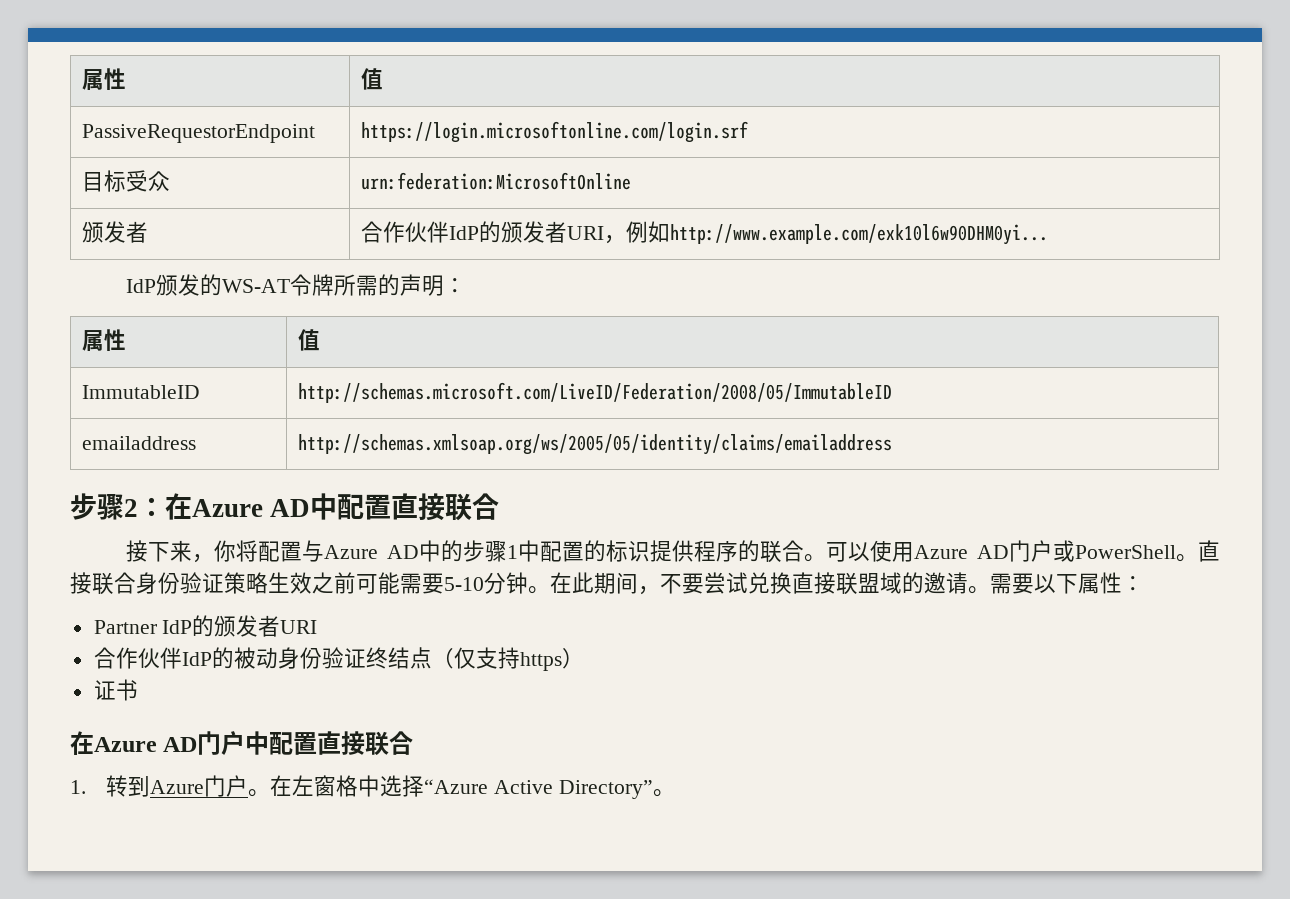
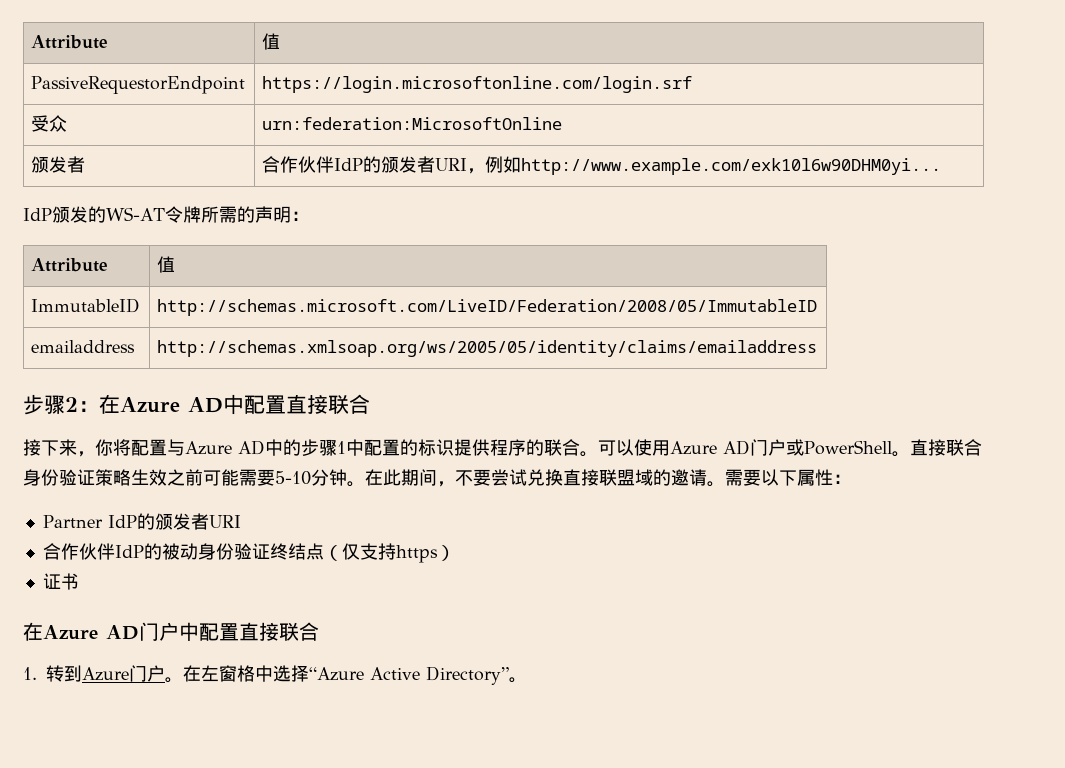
[82,68,127,90] 属性 -> [31,35,109,49] Attribute
[82,170,127,192] 目标 -> (693, 84) none
[82,329,127,351] 属性 -> [31,258,109,272] Attribute

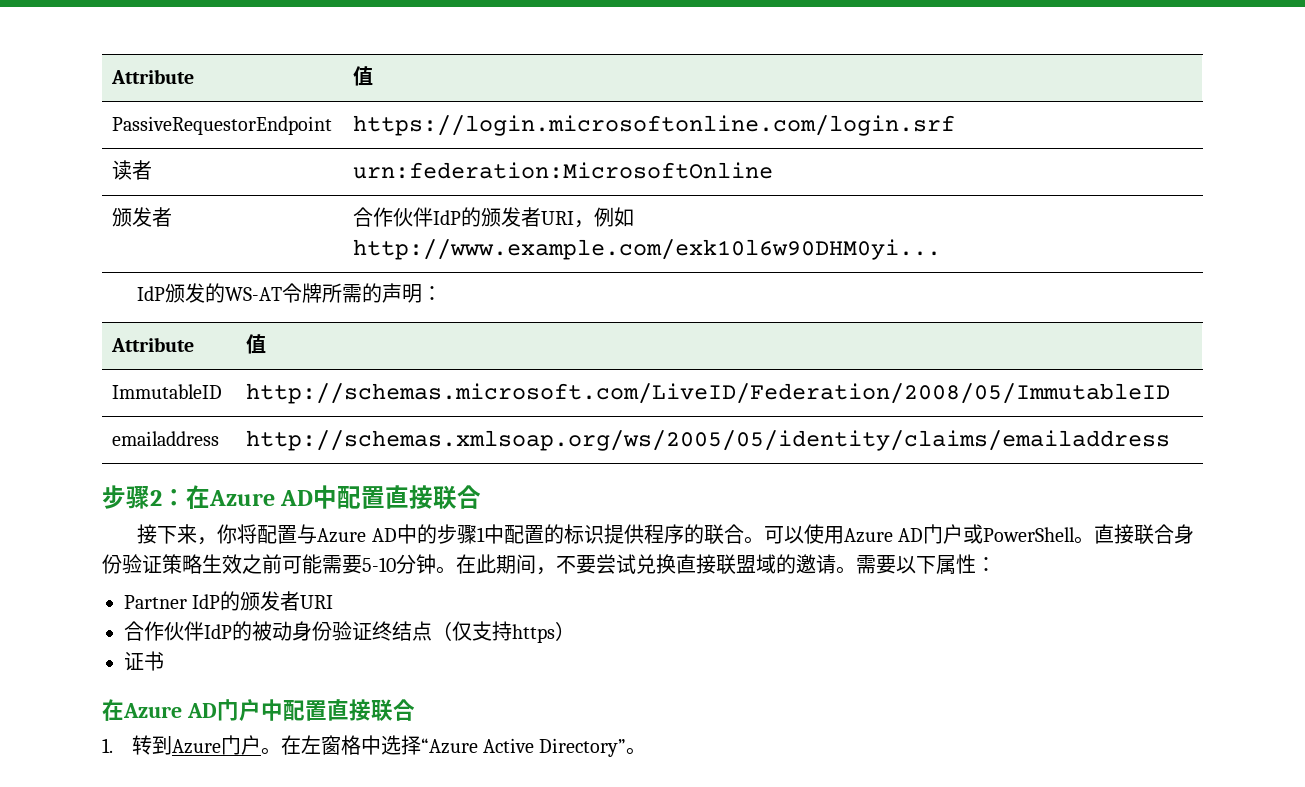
[31,115,68,132] 受众 -> [112,160,153,180] 读者

